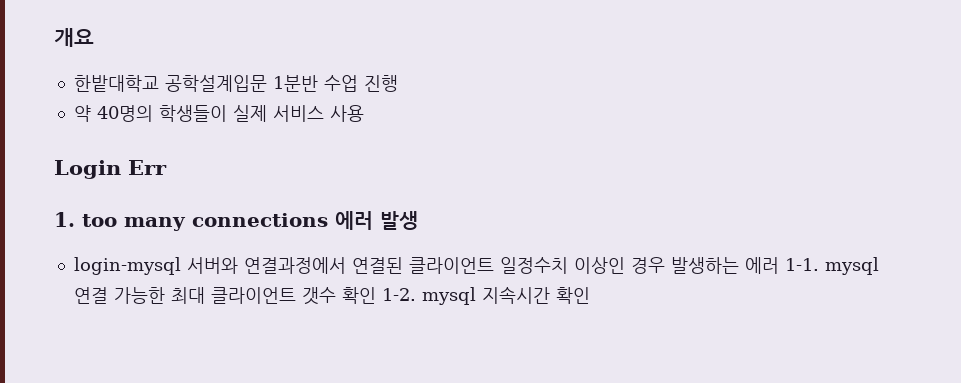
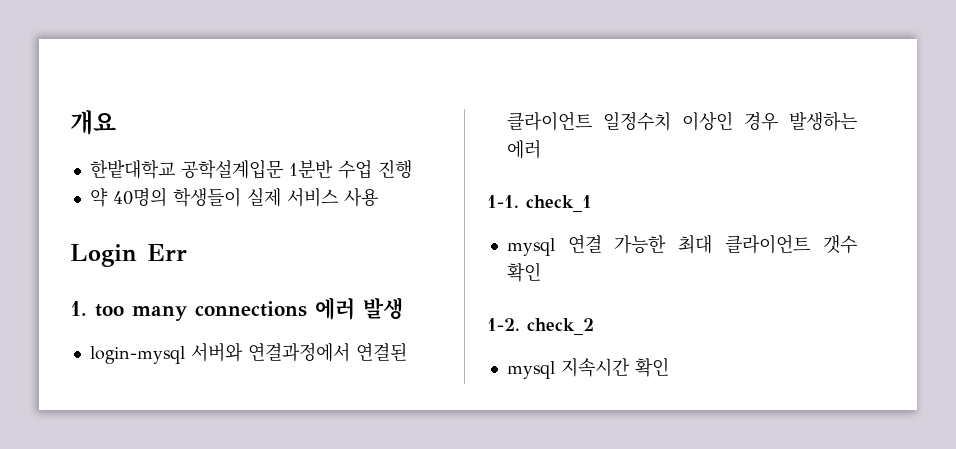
[784,258,819,271] 1-1. -> [487,195,592,213] // 1-1. check_1 //
[381,288,416,301] 1-2. -> [487,318,594,336] // 1-2. check_2 //

